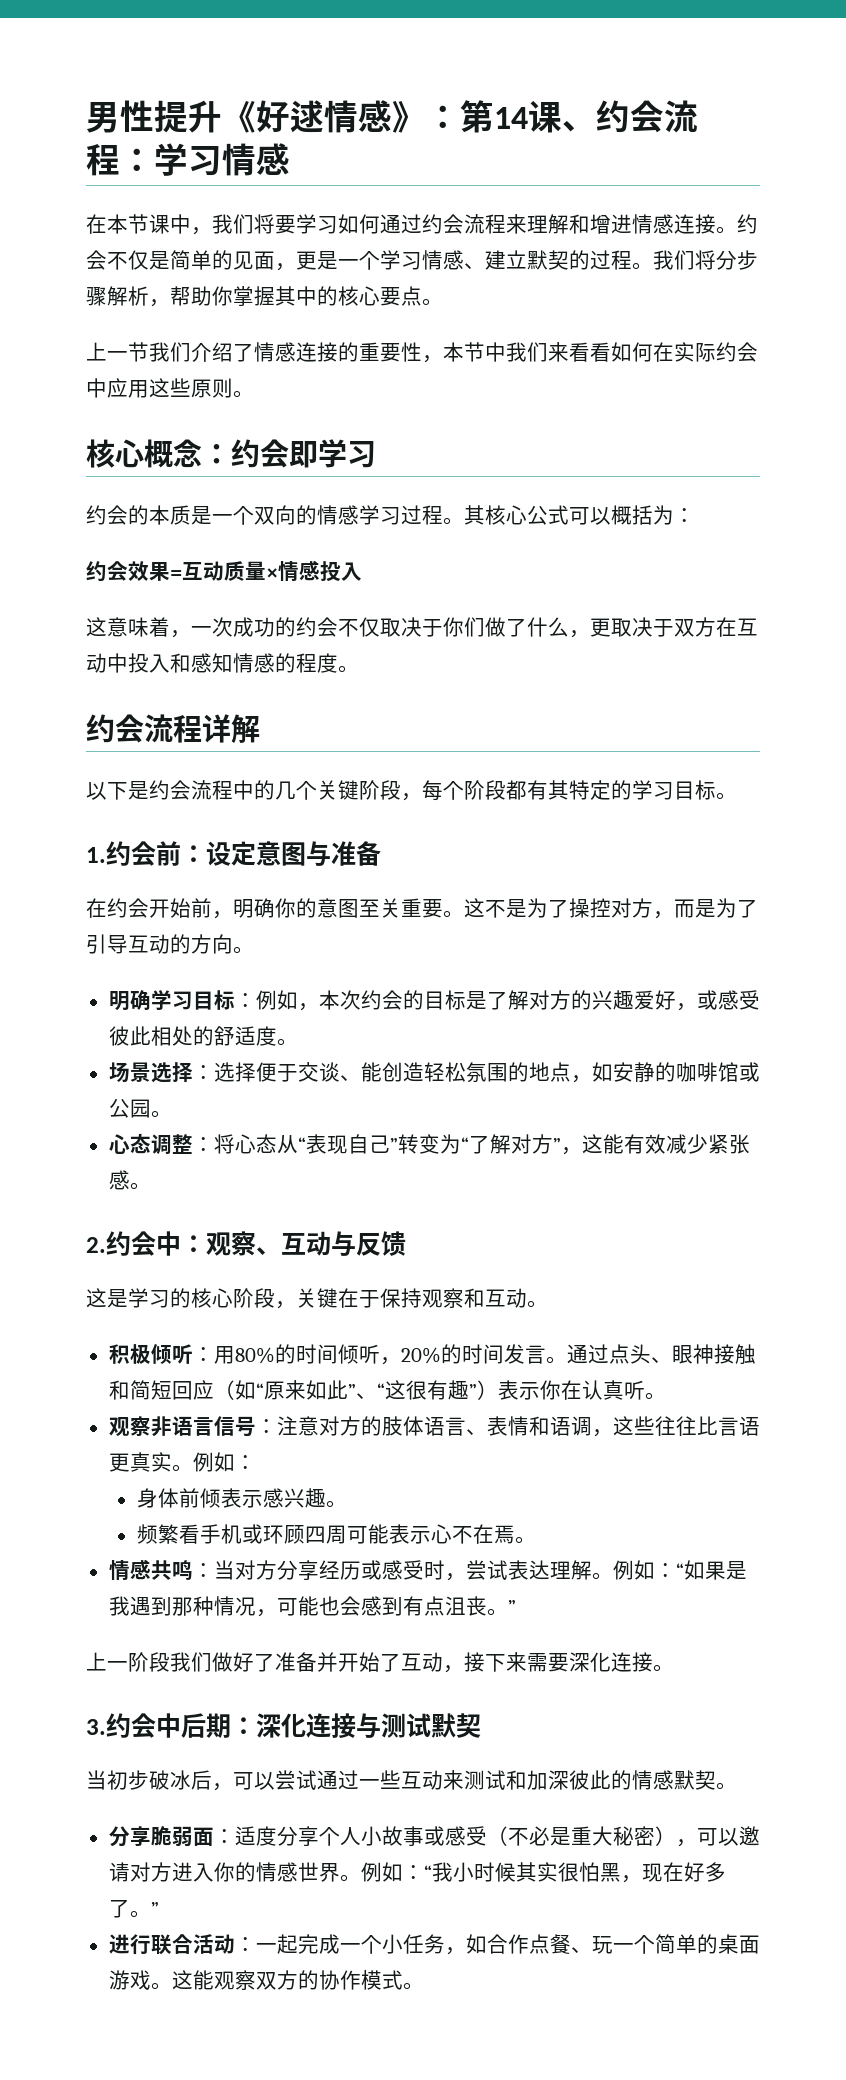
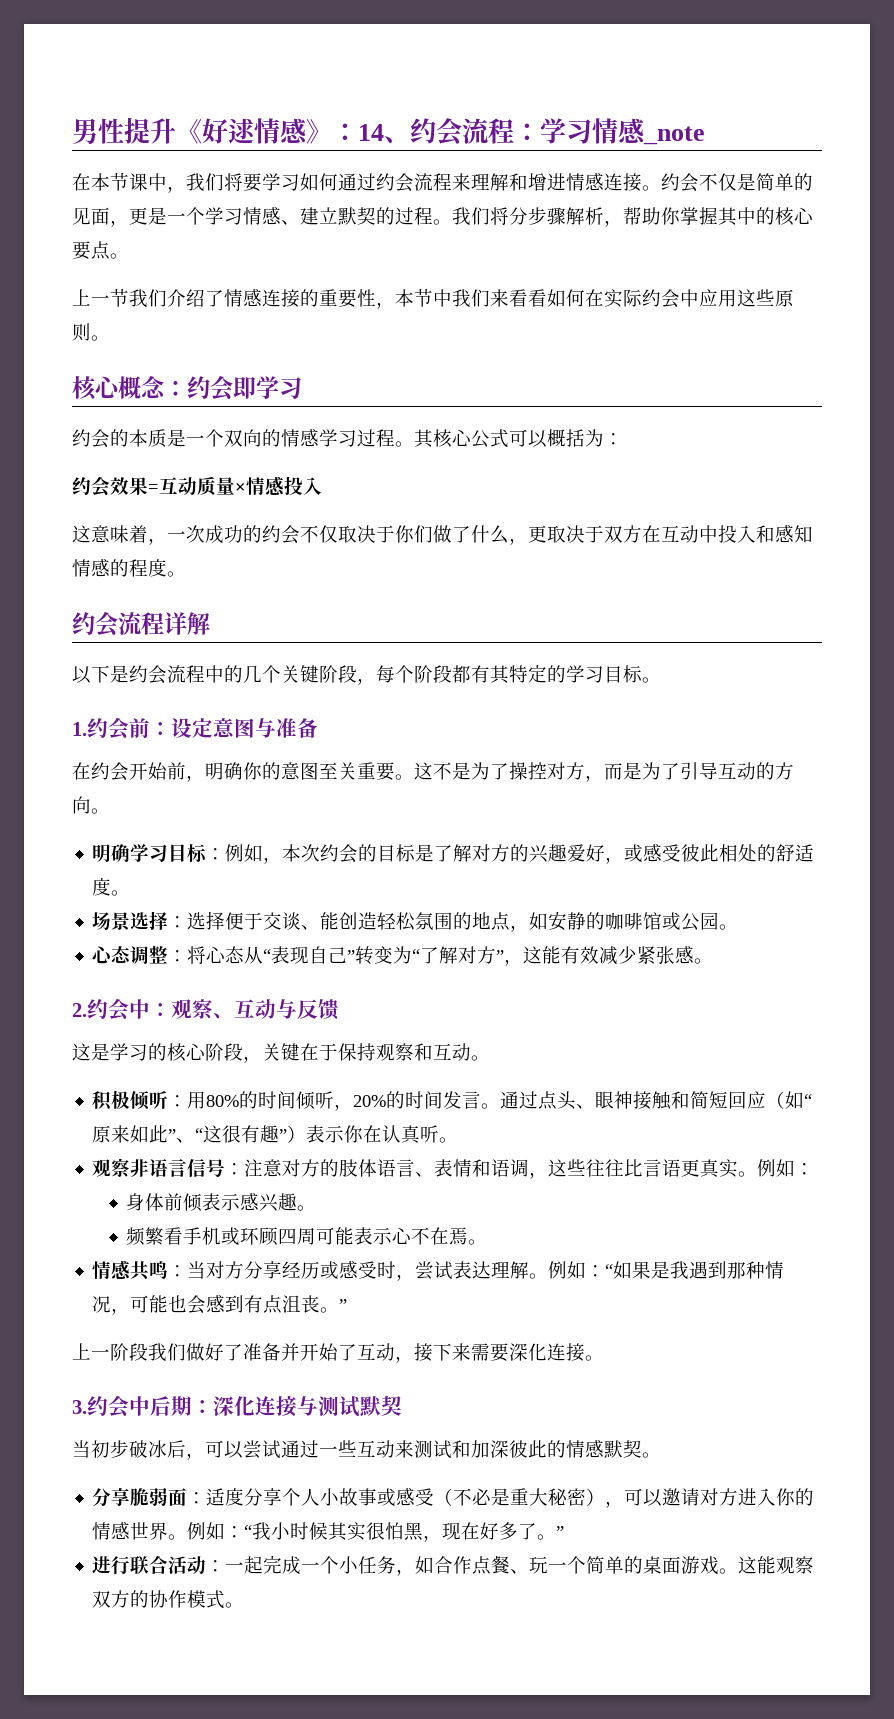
[460,100,562,133] 第14课 -> [358,124,384,141] 14
(290, 159) none -> [643,126,705,145] _note

